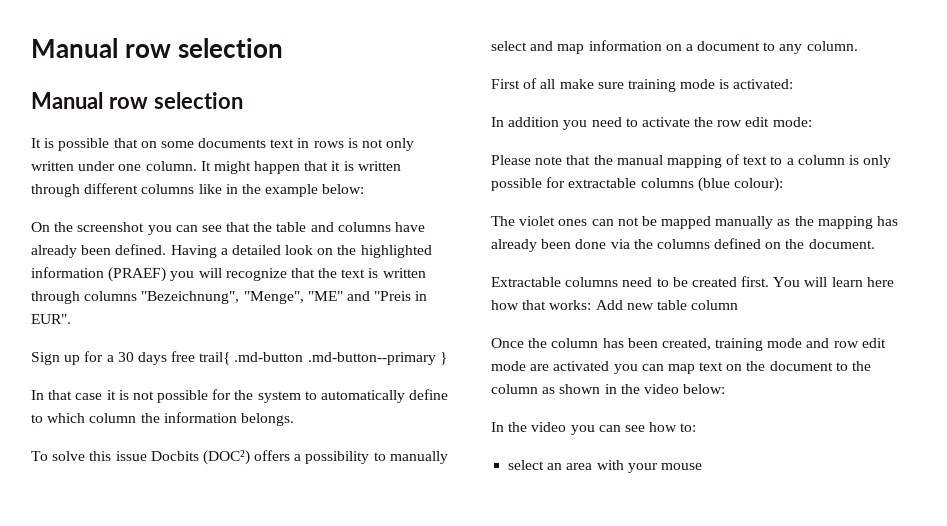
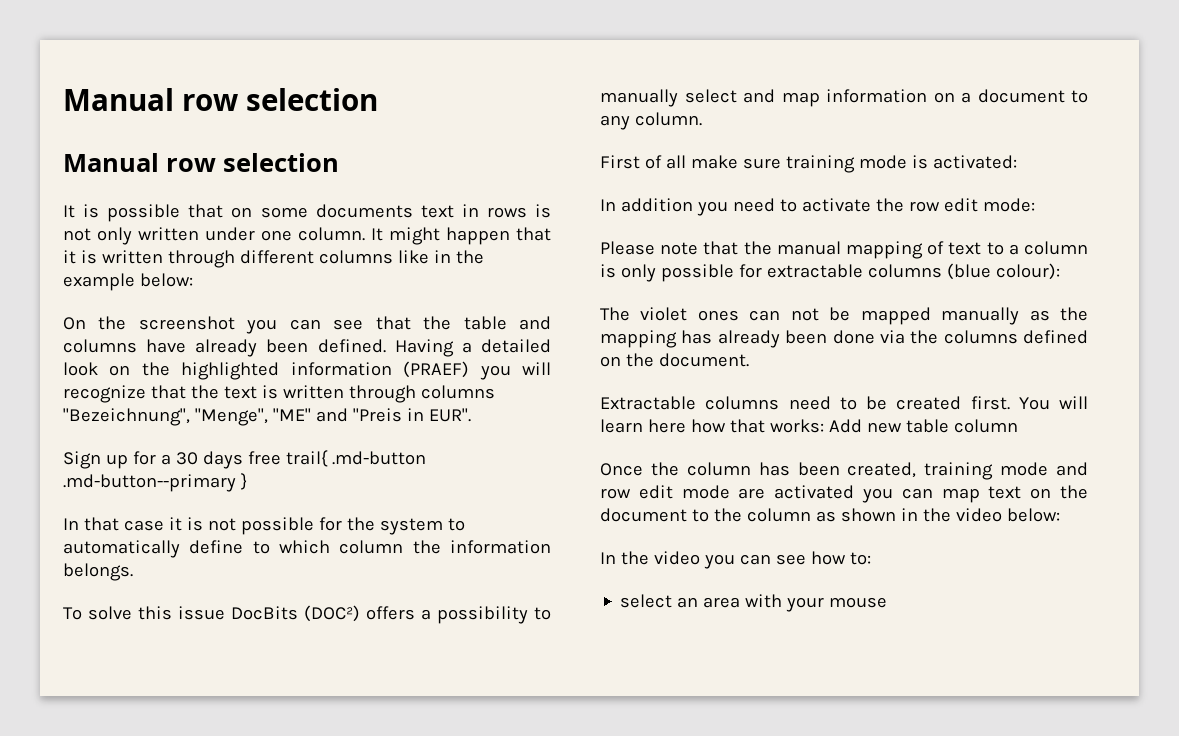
[150,451,199,461] Docbits -> [231,606,298,620] DocBits

